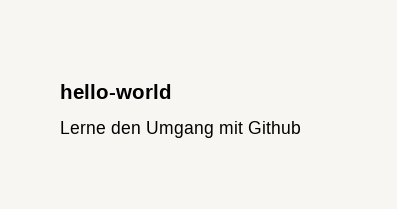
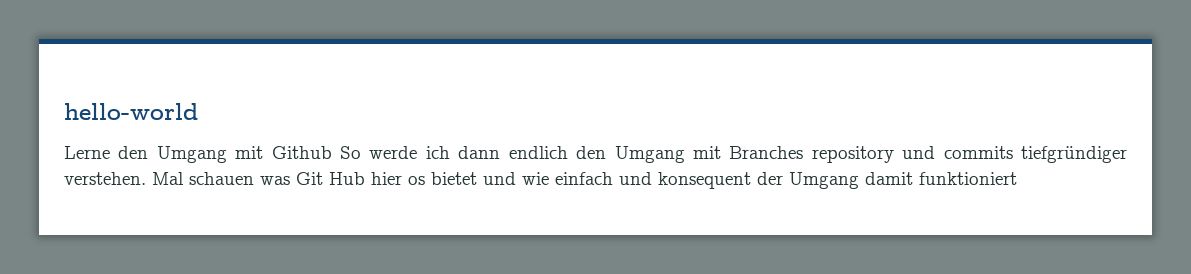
(301, 127) none -> [340,146,1127,163] [64,172,1017,189] So werde ich dann endlich den Umgang mit Branches repository und commits tiefgründiger verstehen. Mal schauen was Git Hub hier os bietet und wie einfach und konsequent der Umgang damit funktioniert

